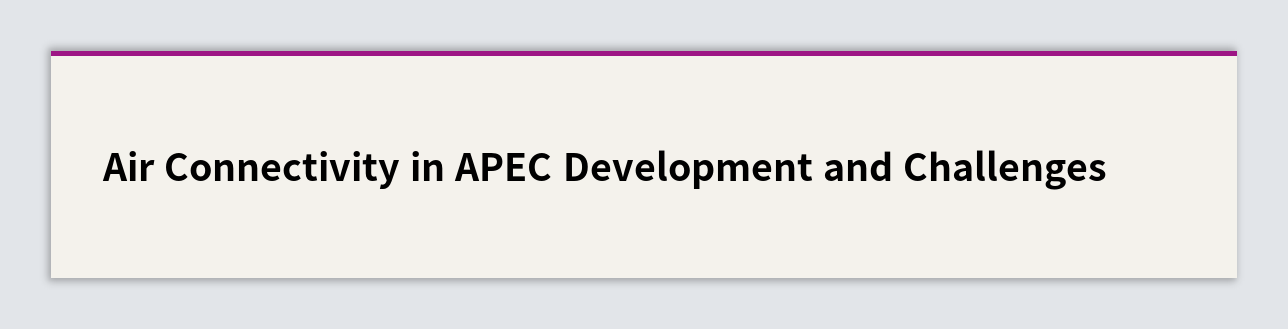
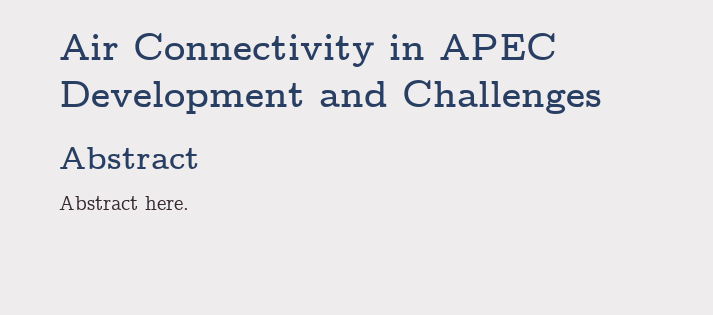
(1107, 170) none -> [59,147,199,169] [59,195,189,210] // Abstract // Abstract here.

